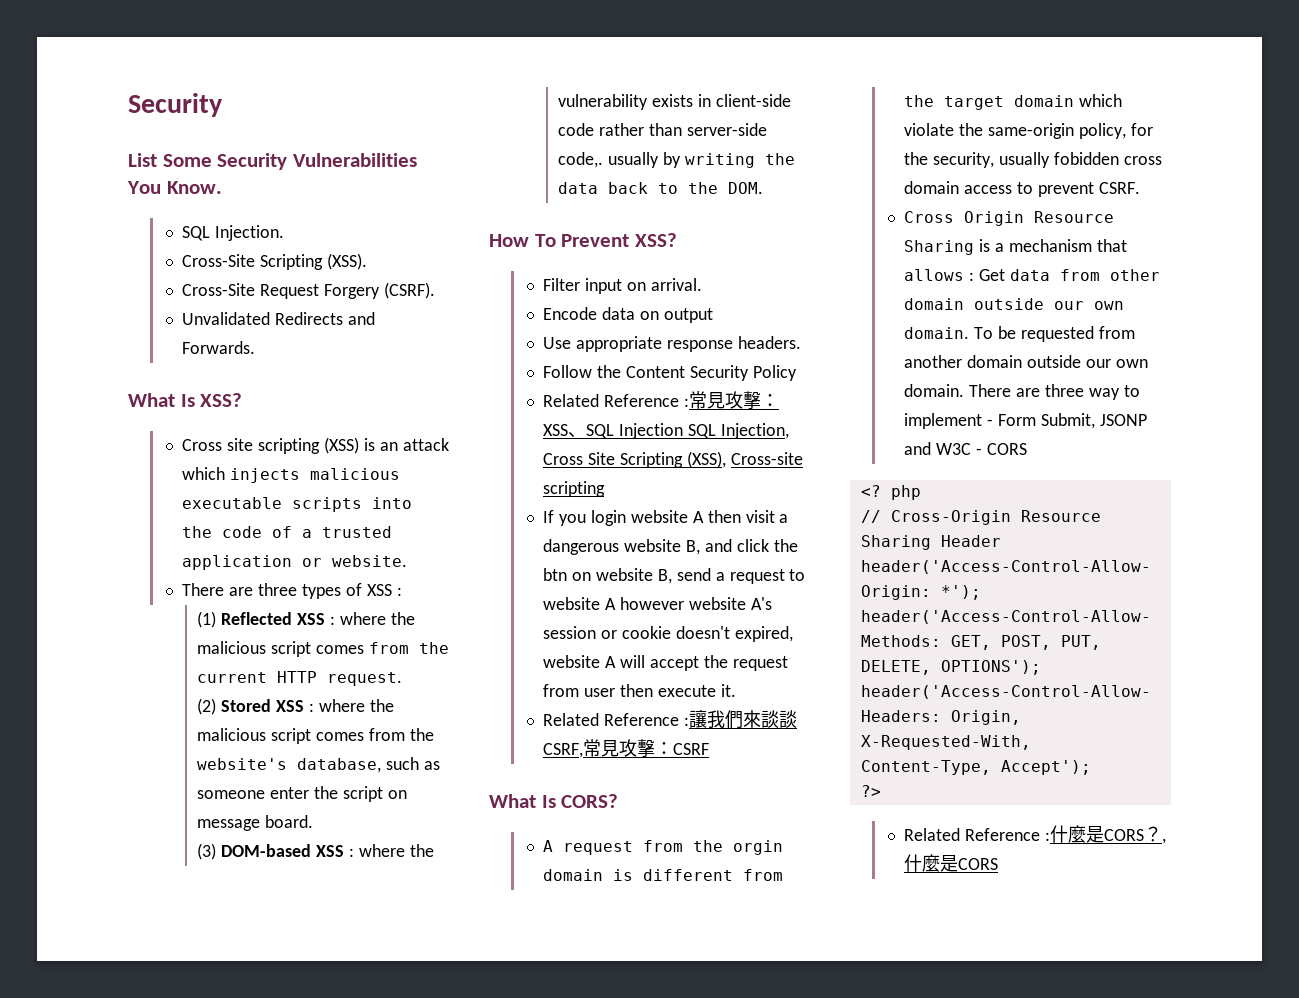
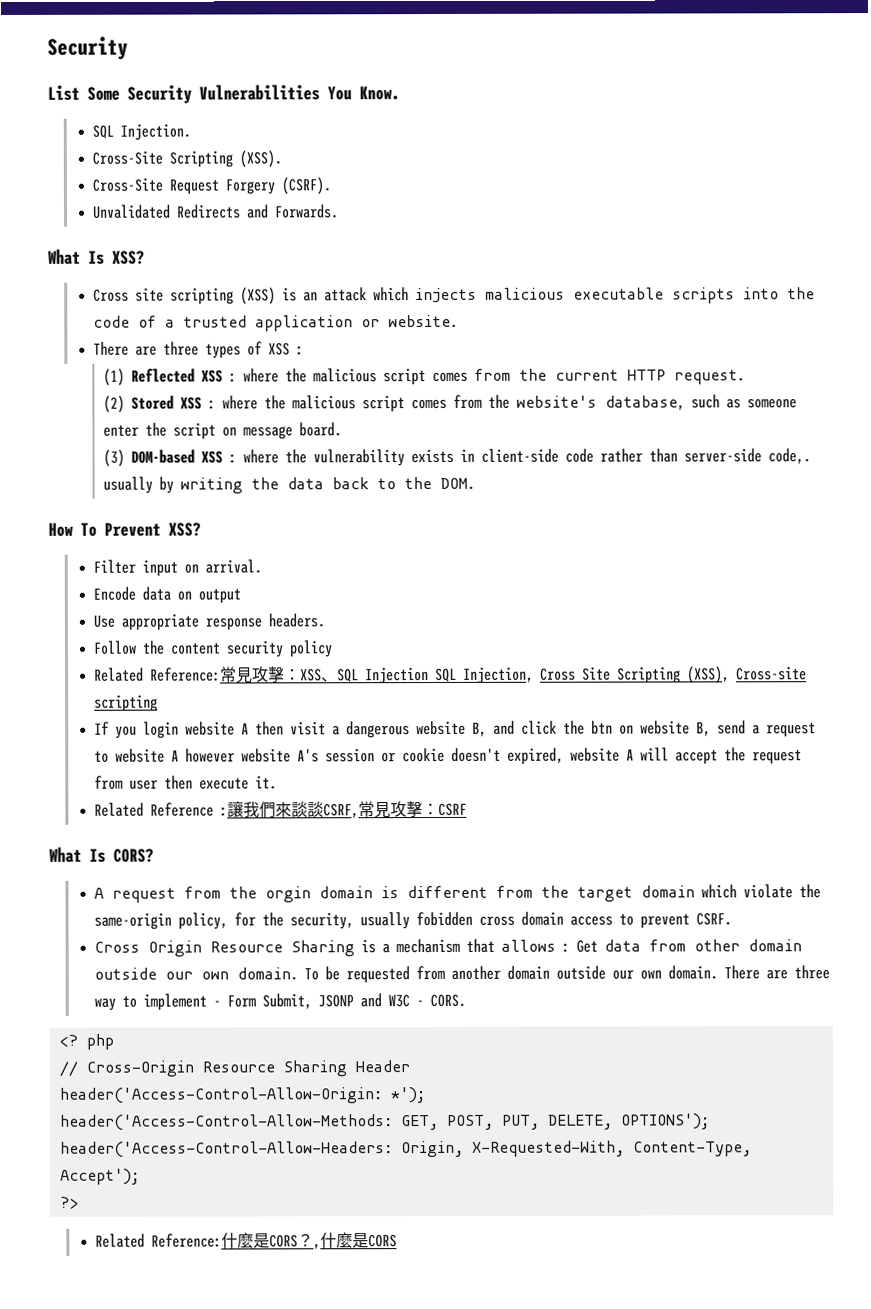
[626,365,797,381] [543,394,690,407] Content Security Policy // Related Reference : -> [170,640,334,658] [94,667,222,682] content security policy // Related Reference:
[987,443,1028,455] CORS -> [430,993,467,1008] CORS.
[965,828,1051,841] Reference : -> [151,1233,223,1248] Reference:

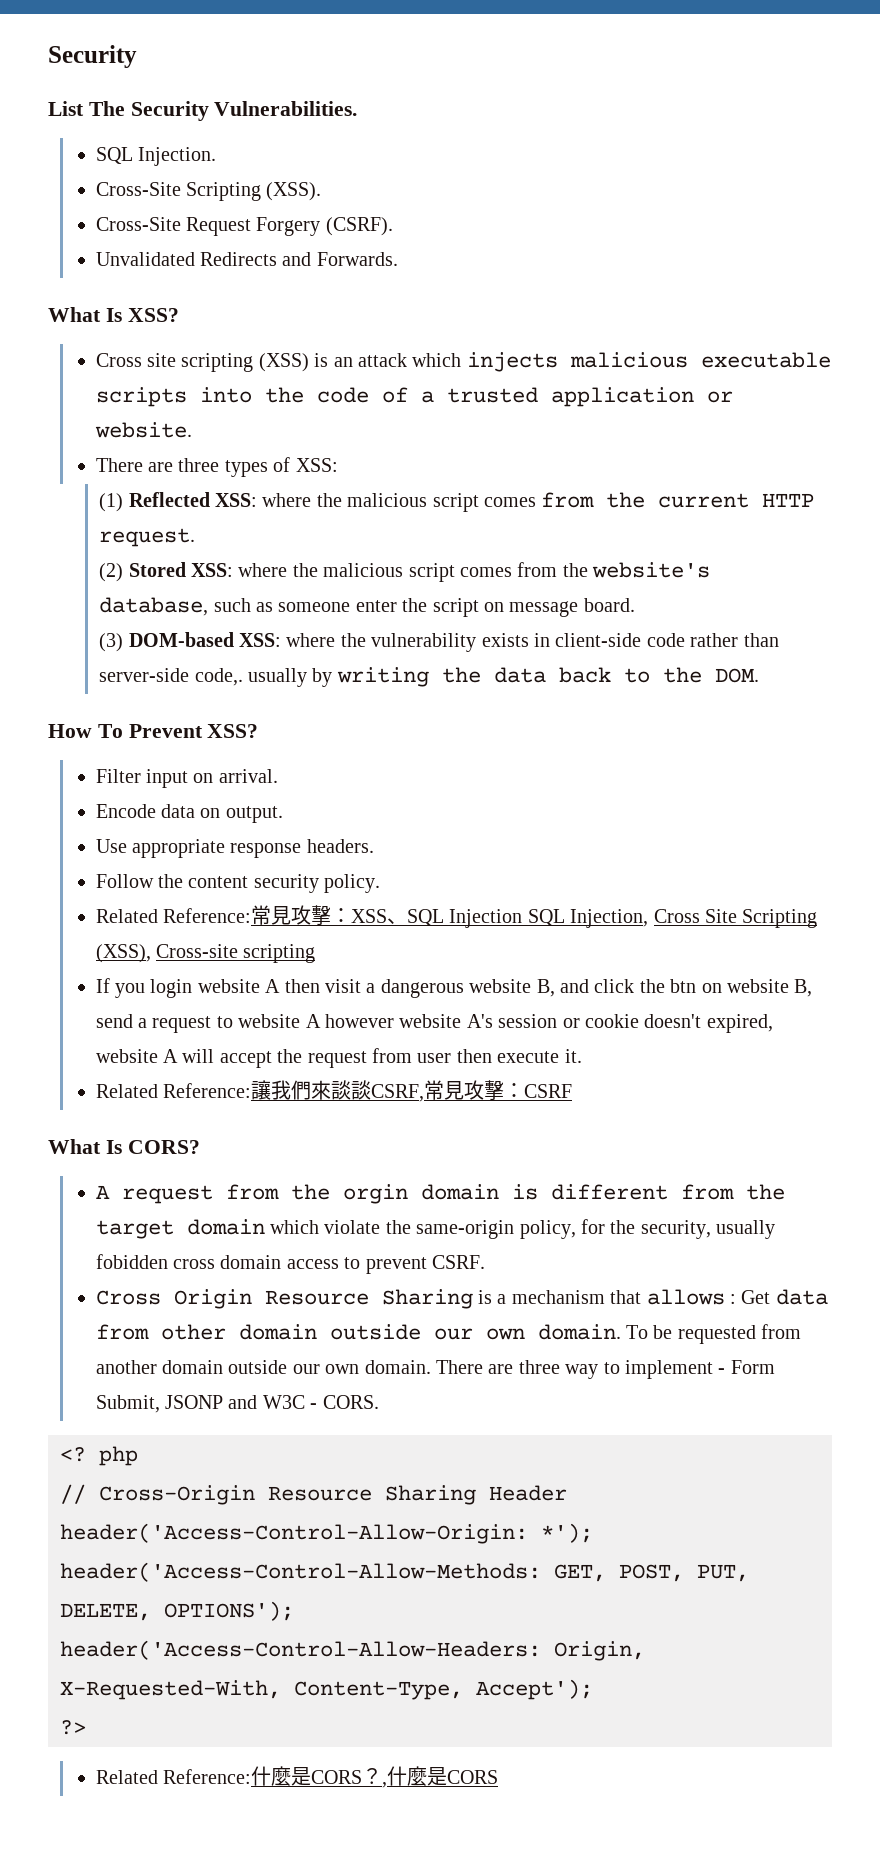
[87,84,400,104] Some Security Vulnerabilities You Know. -> [88,101,358,121] The Security Vulnerabilities.
[268,342,305,356] XSS : -> [295,458,338,472] XSS:
[201,369,238,383] XSS : -> [215,493,258,507] XSS:
[180,396,217,410] XSS : -> [191,563,234,577] XSS:
[201,450,238,464] XSS : -> [239,633,282,647] XSS:
[198,588,242,604] output -> [225,806,283,823] output.
[289,640,334,658] policy -> [324,874,381,893] policy.
[150,802,229,817] Reference : -> [163,1083,252,1098] Reference:

